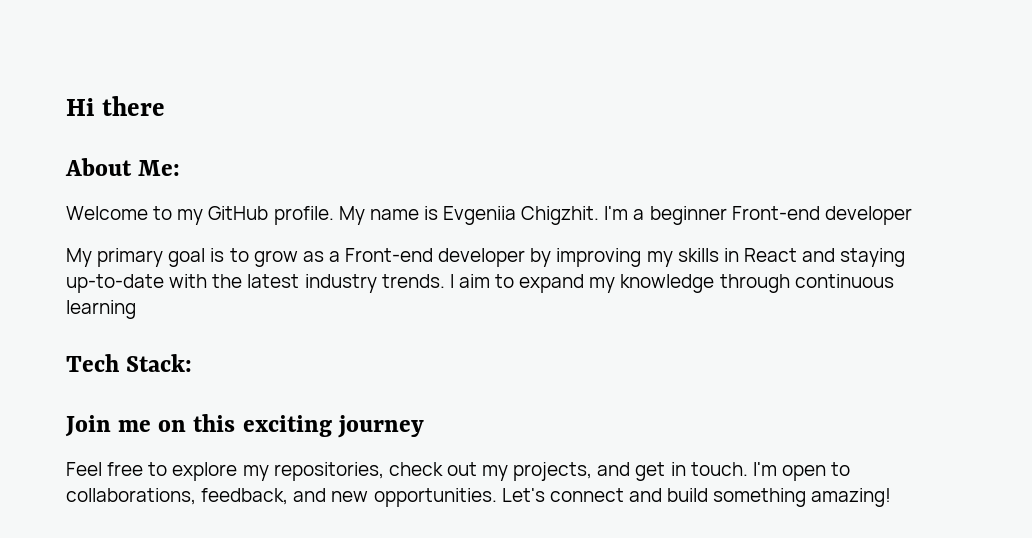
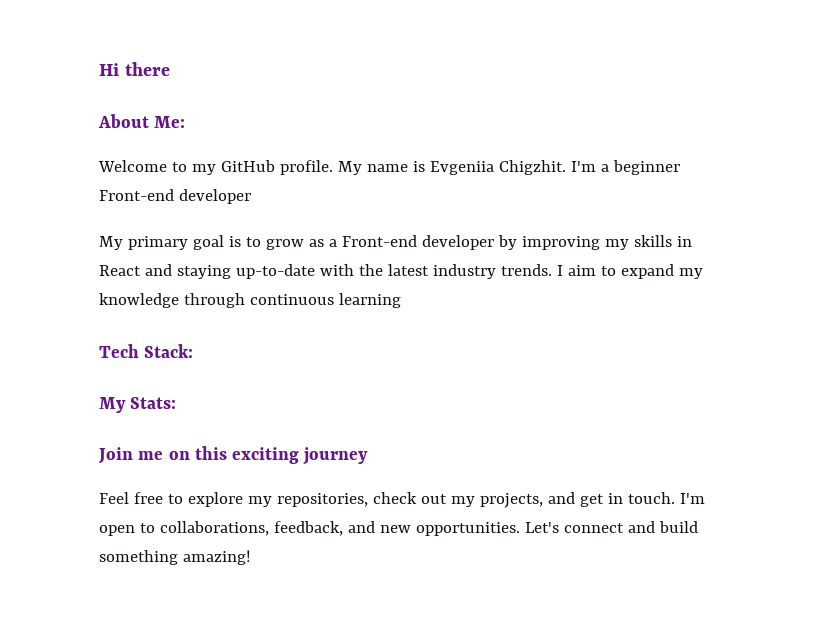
(193, 363) none -> [99,397,177,413] // My Stats:

